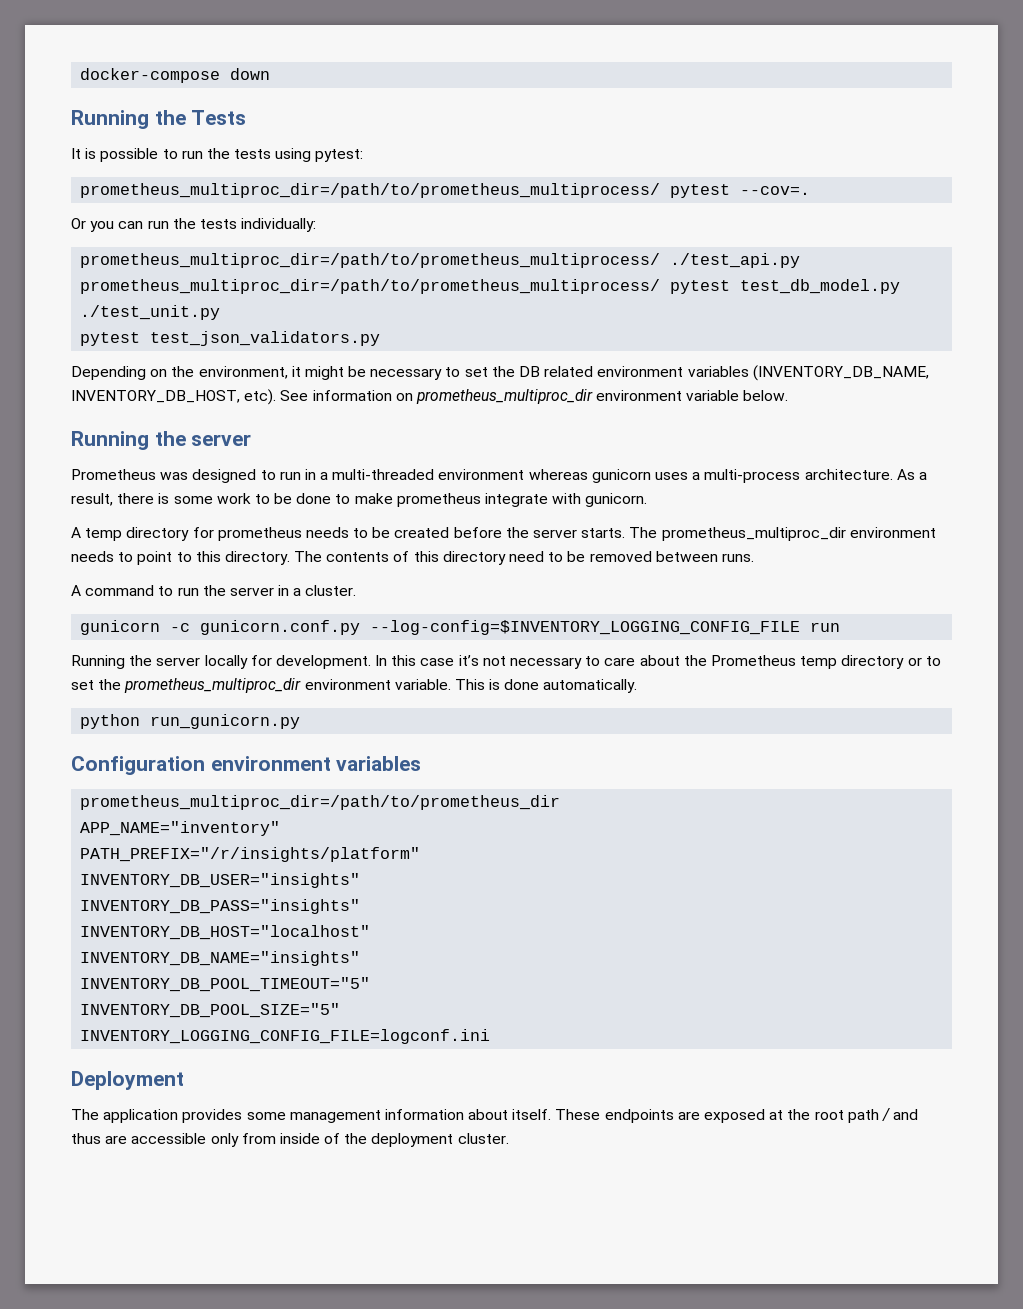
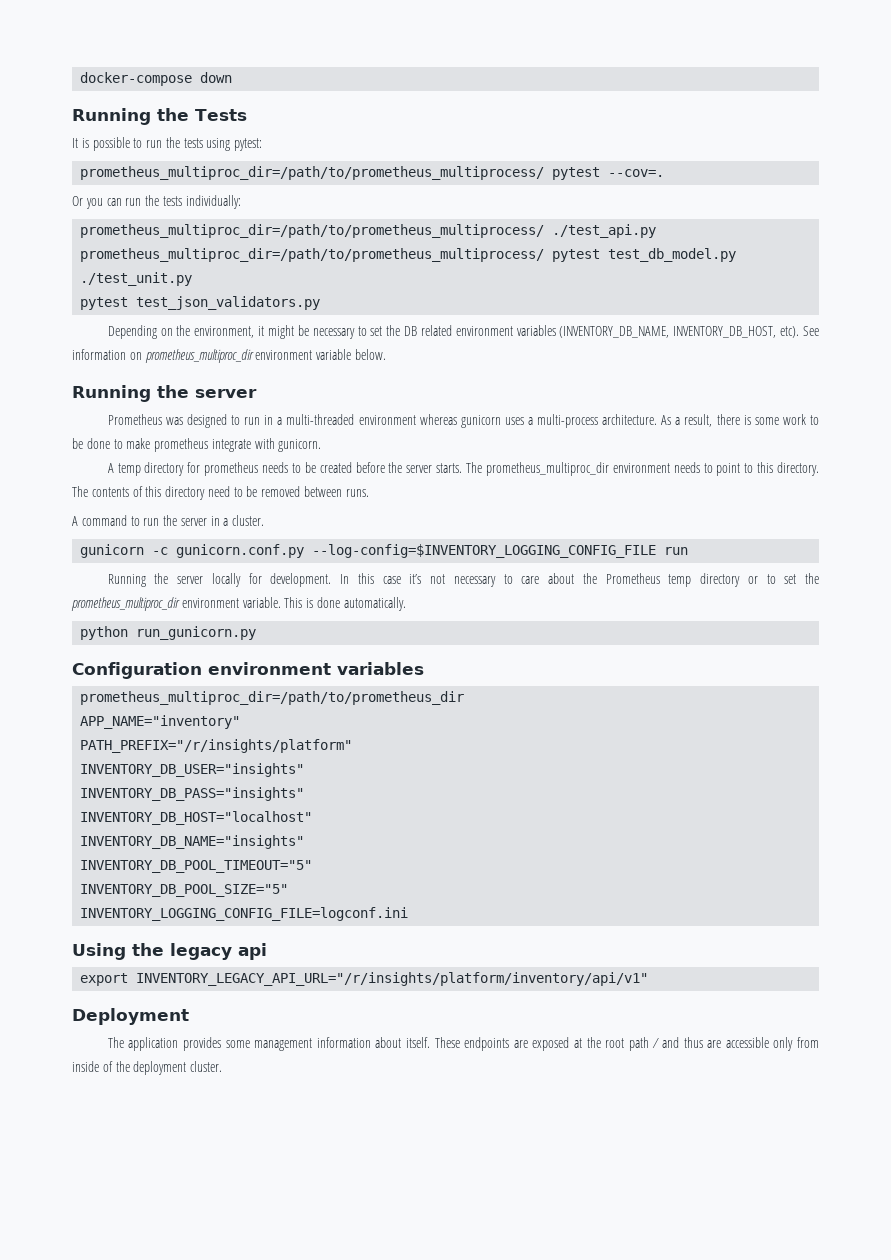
(491, 1036) none -> [72,943,267,960] [80,972,649,986] // Using the legacy api // export INVENTORY_LEGACY_API_URL="/r/insights/platform/inventory/api/v1"

